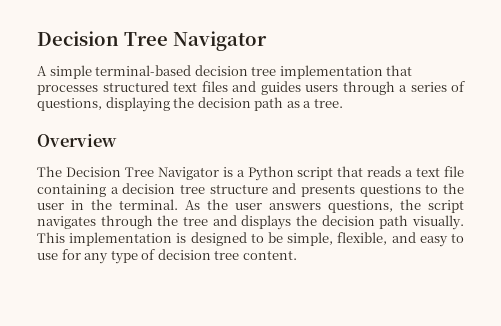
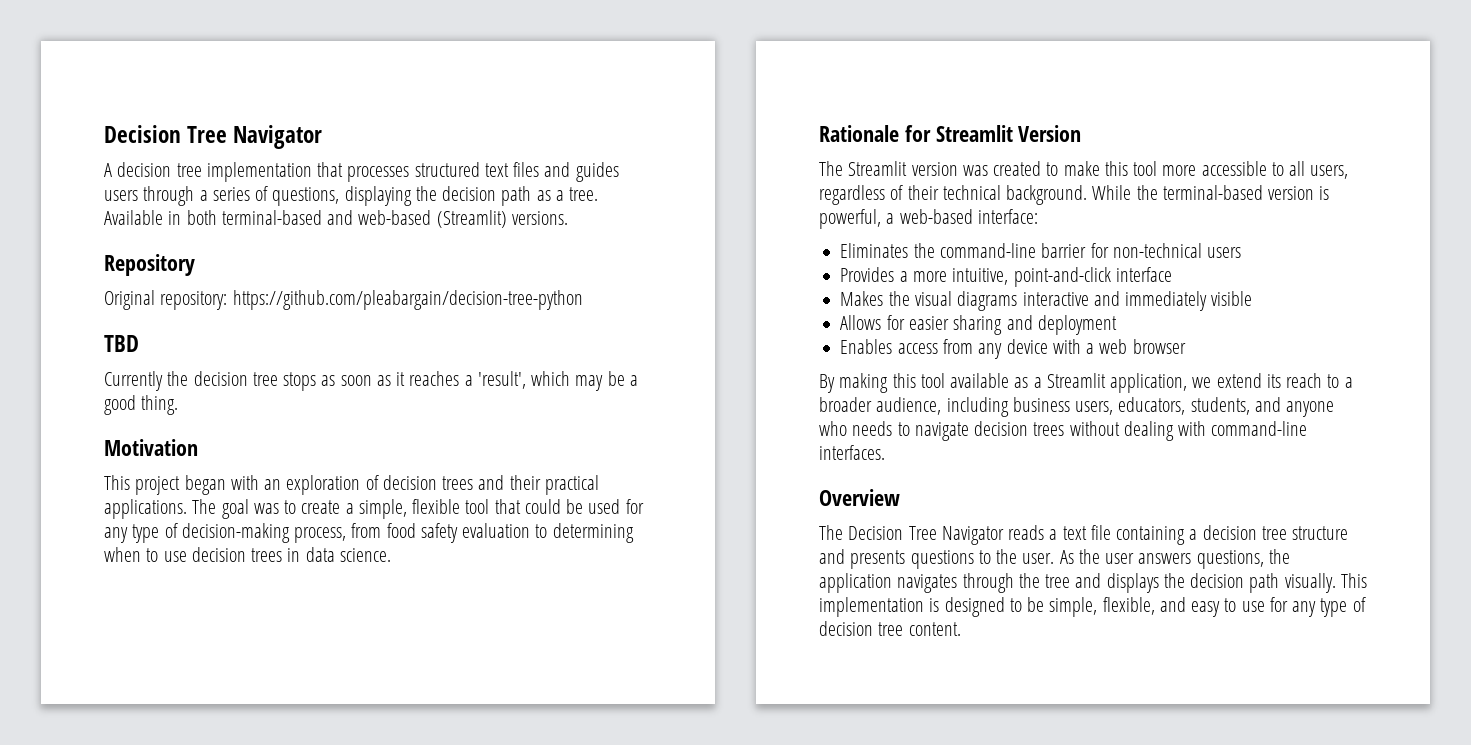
[49,65,192,79] simple terminal-based -> (112, 170) none
(343, 103) none -> [104,210,568,228] [104,254,195,276] [104,290,583,310] [104,335,139,352] [104,371,638,391] [104,395,179,415] [104,439,198,456] [104,475,599,495] [104,499,644,519] [104,523,634,543] [104,547,391,562] [819,125,1082,142] [819,161,1349,179] [819,185,1330,205] [819,209,1038,229] [840,243,1242,258] [840,267,1172,287] [840,291,1253,311] [840,315,1117,335] [840,339,1186,359] [819,373,1353,393] [819,397,1335,417] [819,421,1308,441] [819,445,885,460] Available in both terminal-based and web-based (Streamlit) versions. // Repository // Original repository: https://github.com/pleabargain/decision-tree-python // TBD // Currently the decision tree stops as soon as it reaches a 'result', which may be a good thing. // Motivation // This project began with an exploration of decision trees and their practical applications. The goal was to create a simple, flexible tool that could be used for any type of decision-making process, from food safety evaluation to determining when to use decision trees in data science. // Rationale for Streamlit Version // The Streamlit version was created to make this tool more accessible to all users, regardless of their technical background. While the terminal-based version is powerful, a web-based interface: // Eliminates the command-line barrier for non-technical users // Provides a more intuitive, point-and-click interface // Makes the visual diagrams interactive and immediately visible // Allows for easier sharing and deployment // Enables access from any device with a web browser // By making this tool available as a Streamlit application, we extend its reach to a broader audience, including business users, educators, students, and anyone who needs to navigate decision trees without dealing with command-line interfaces.
[222,166,364,181] is a Python script that -> (1004, 535) none
[37,199,178,210] user in the terminal. -> [1022,553,1055,564] user.
[428,200,464,213] script -> [819,573,892,593] application

